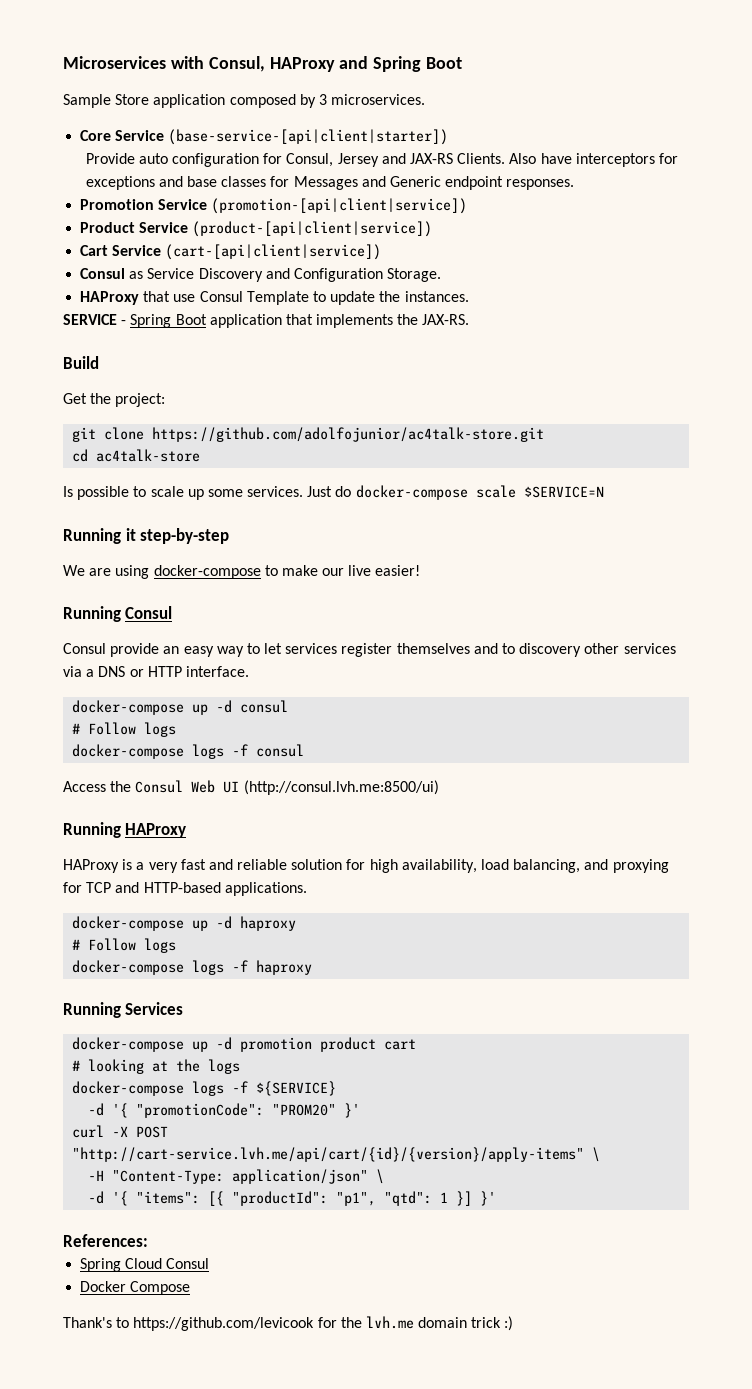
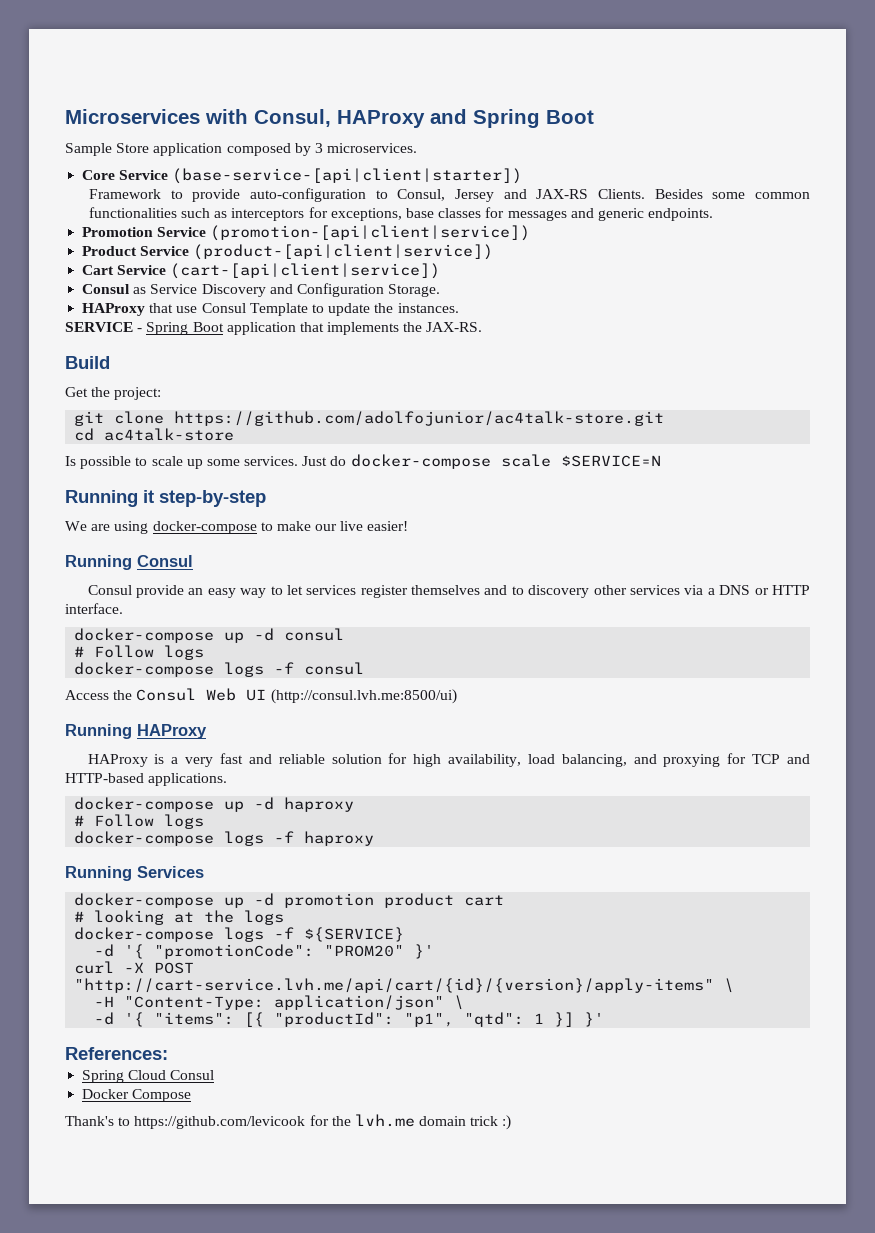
[85,153,283,167] Provide auto configuration for -> [88,188,388,202] Framework to provide auto-configuration to
[509,153,678,167] [85,176,575,190] Also have interceptors for exceptions and base classes for Messages and Generic endpoint responses. -> [654,189,810,199] [88,207,714,221] Besides some common functionalities such as interceptors for exceptions, base classes for messages and generic endpoints.

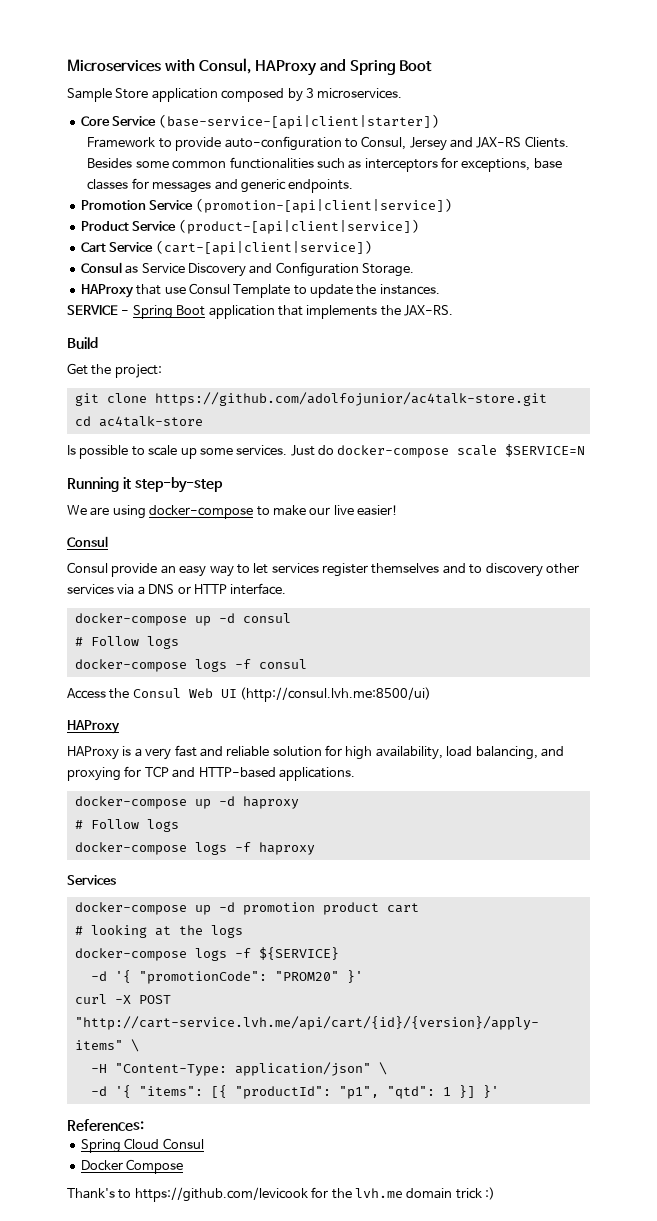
[65,555,132,570] Running -> (398, 510) none
[65,724,132,739] Running -> (432, 694) none
[65,866,132,881] Running -> (315, 848) none

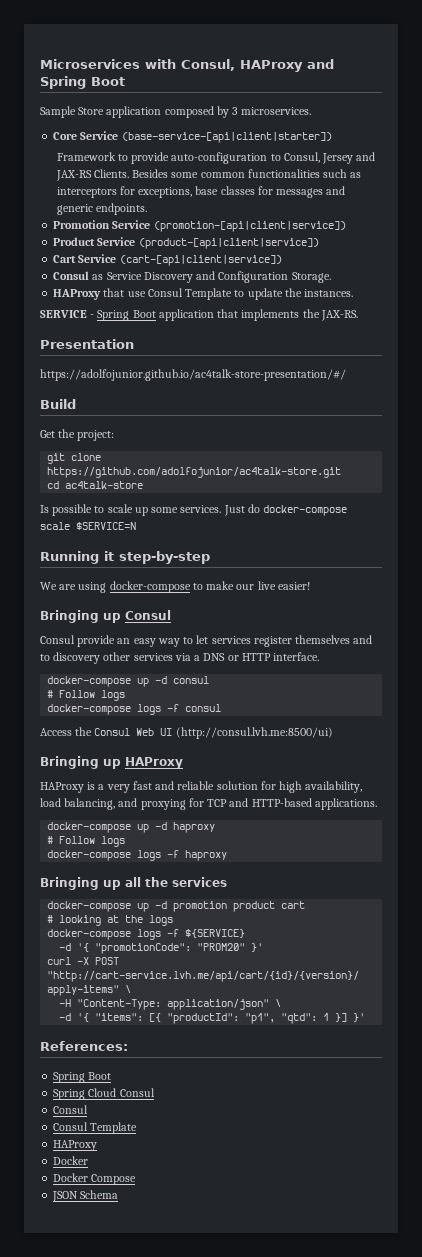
(453, 310) none -> [40,339,134,349] [40,369,346,381] // Presentation // https://adolfojunior.github.io/ac4talk-store-presentation/#/
(398, 510) none -> [40,610,121,623] Bringing up
(432, 694) none -> [40,756,121,769] Bringing up
[67,875,116,885] Services -> [40,877,227,890] Bringing up all the services
(144, 1125) none -> [53,1072,112,1083] // Spring Boot
[80,1159,184,1174] [67,1187,495,1202] Docker Compose // Thank's to https://github.com/levicook for the lvh.me domain trick :) -> [53,1105,89,1114] [53,1122,138,1134] [53,1140,98,1151] [53,1156,89,1165] [53,1173,137,1185] [52,1190,119,1202] Consul // Consul Template // HAProxy // Docker // Docker Compose // JSON Schema

